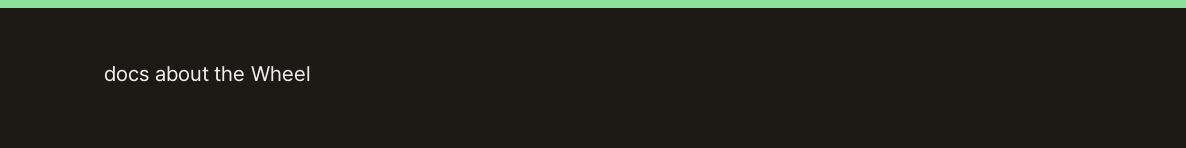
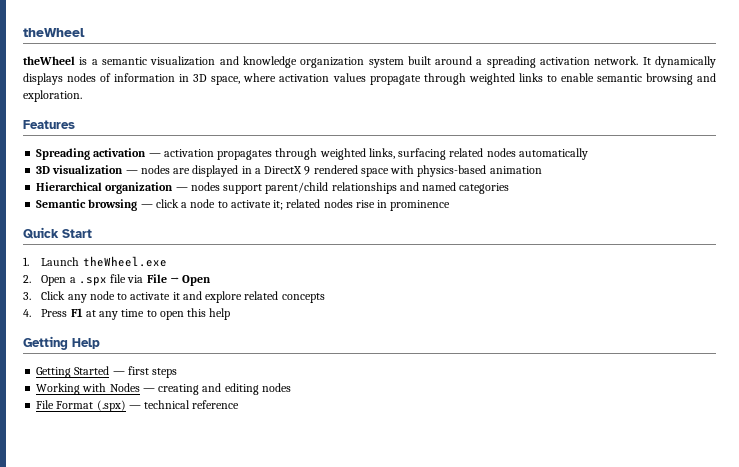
[104,66,312,82] docs about the Wheel -> [23,28,85,37] [23,56,716,68] [23,73,716,85] [23,90,82,102] [23,120,75,129] [36,148,588,160] [36,165,542,177] [36,182,510,194] [36,199,451,211] [23,227,92,239] [23,256,167,267] [23,274,212,286] [23,291,325,303] [23,308,231,320] [23,336,100,350] [36,366,178,378] [36,383,291,395] [36,400,240,412] theWheel // theWheel is a semantic visualization and knowledge organization system built around a spreading activation network. It dynamically displays nodes of information in 3D space, where activation values propagate through weighted links to enable semantic browsing and exploration. // Features // Spreading activation — activation propagates through weighted links, surfacing related nodes automatically // 3D visualization — nodes are displayed in a DirectX 9 rendered space with physics-based animation // Hierarchical organization — nodes support parent/child relationships and named categories // Semantic browsing — click a node to activate it; related nodes rise in prominence // Quick Start // 1. Launch theWheel.exe // 2. Open a .spx file via File → Open // 3. Click any node to activate it and explore related concepts // 4. Press F1 at any time to open this help // Getting Help // Getting Started — first steps // Working with Nodes — creating and editing nodes // File Format (.spx) — technical reference

